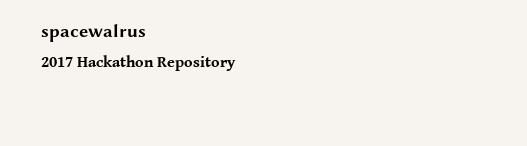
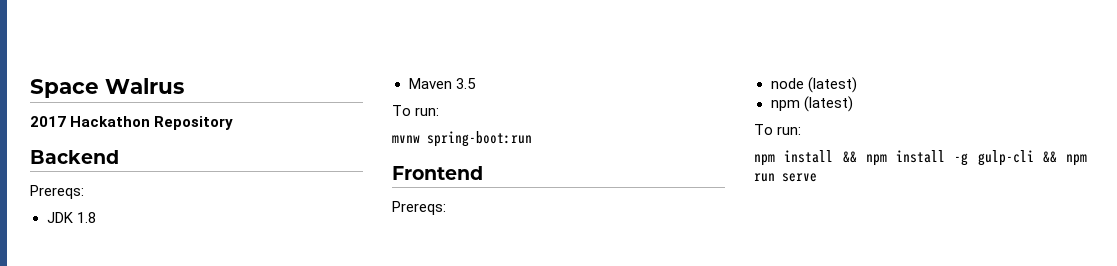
[41,24,146,42] spacewalrus -> [30,78,184,98] Space Walrus
(237, 63) none -> [30,150,119,164] [30,185,84,199] [46,212,96,223] [408,78,476,89] [392,105,440,116] [392,131,532,147] [392,166,483,180] [392,201,446,215] [770,77,857,93] [770,96,853,112] [754,124,802,135] [754,150,1087,166] [754,173,817,182] // Backend // Prereqs: // JDK 1.8 // Maven 3.5 // To run: // mvnw spring-boot:run // Frontend // Prereqs: // node (latest) // npm (latest) // To run: // npm install && npm install -g gulp-cli && npm run serve

